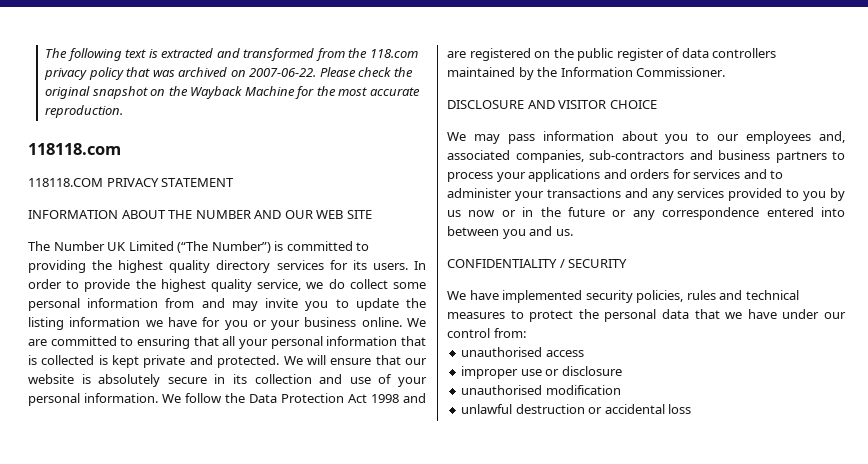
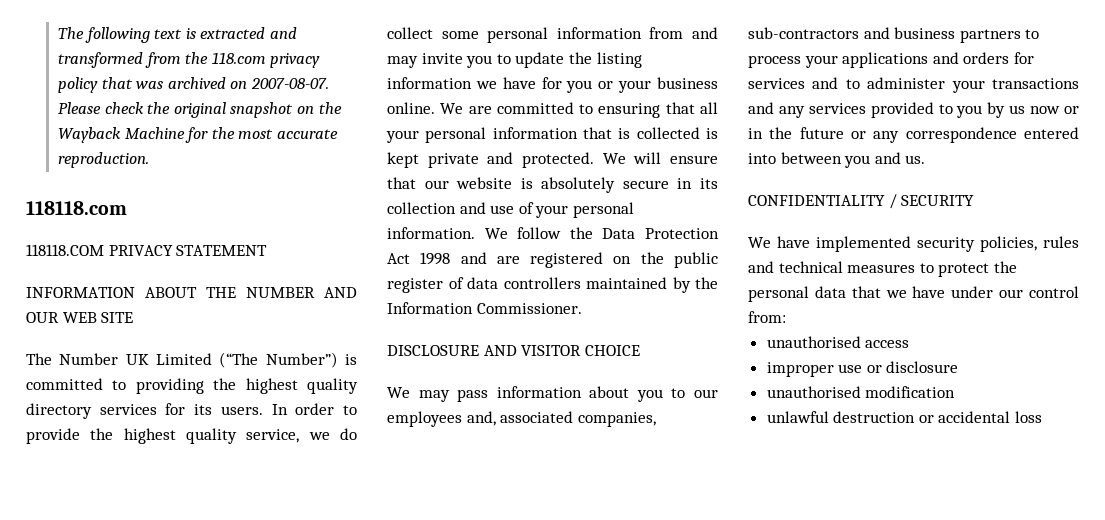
[249,68,317,77] 2007-06-22. -> [251,78,330,89] 2007-08-07.

